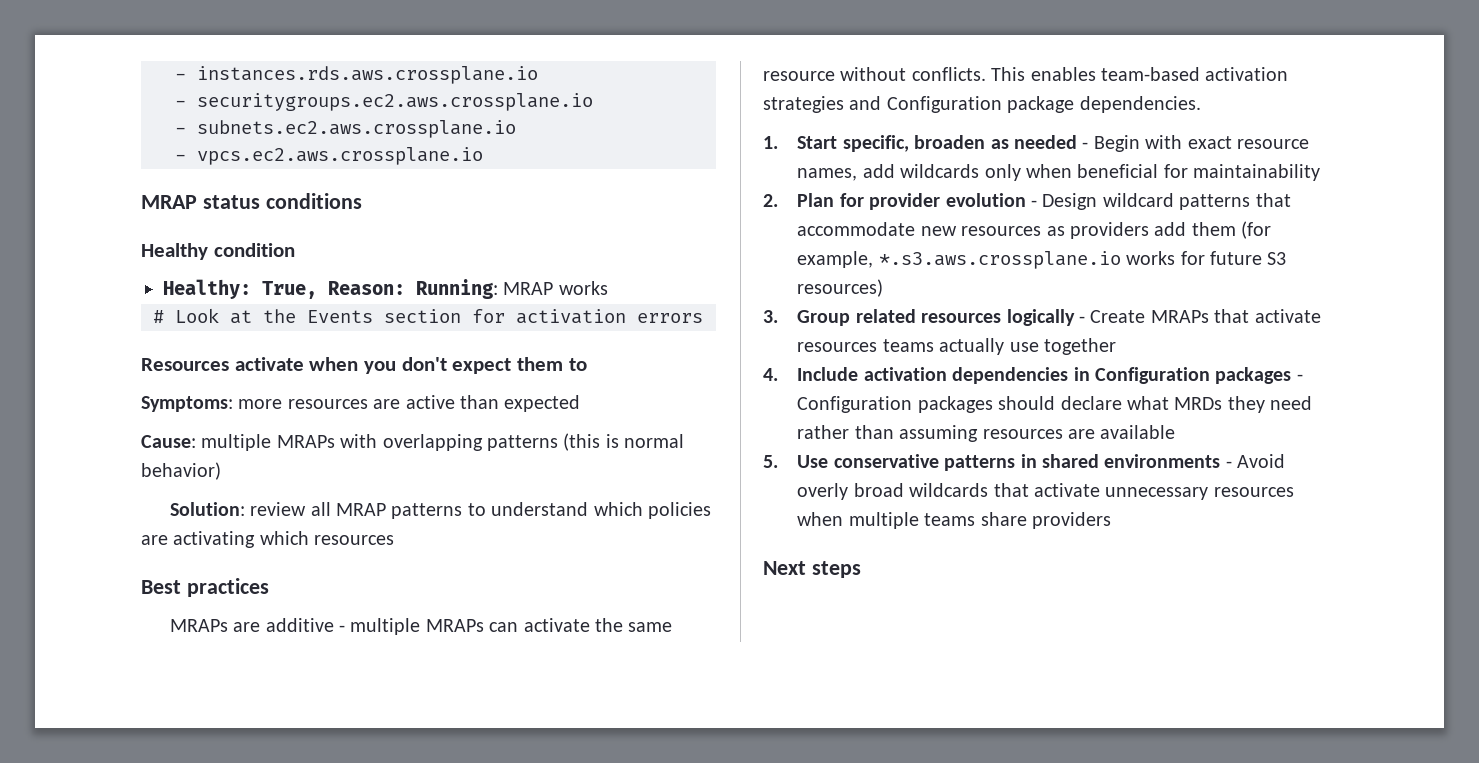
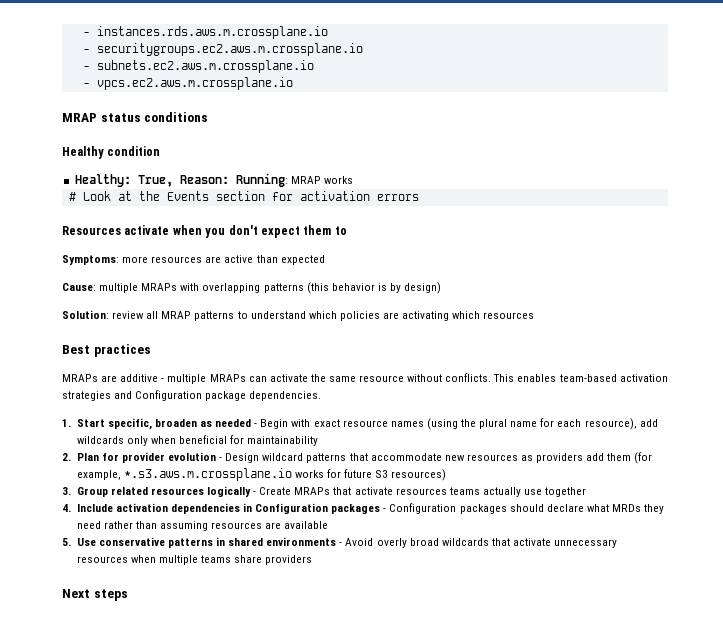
[175,66,538,84] [175,93,593,111] [175,120,516,138] [175,147,483,165] - instances.rds.aws.crossplane.io // - securitygroups.ec2.aws.crossplane.io // - subnets.ec2.aws.crossplane.io // - vpcs.ec2.aws.crossplane.io -> [82,26,328,39] [82,43,363,56] [82,60,314,73] [82,77,293,90] - instances.rds.aws.m.crossplane.io // - securitygroups.ec2.aws.m.crossplane.io // - subnets.ec2.aws.m.crossplane.io // - vpcs.ec2.aws.m.crossplane.io
[605,434,685,448] [141,462,221,480] is normal behavior) -> [331,282,442,294] behavior is by design)
[797,168,858,181] names, -> [390,418,637,430] names (using the plural name for each resource),
[878,251,1121,269] *.s3.aws.crossplane.io -> [123,468,292,481] *.s3.aws.m.crossplane.io

